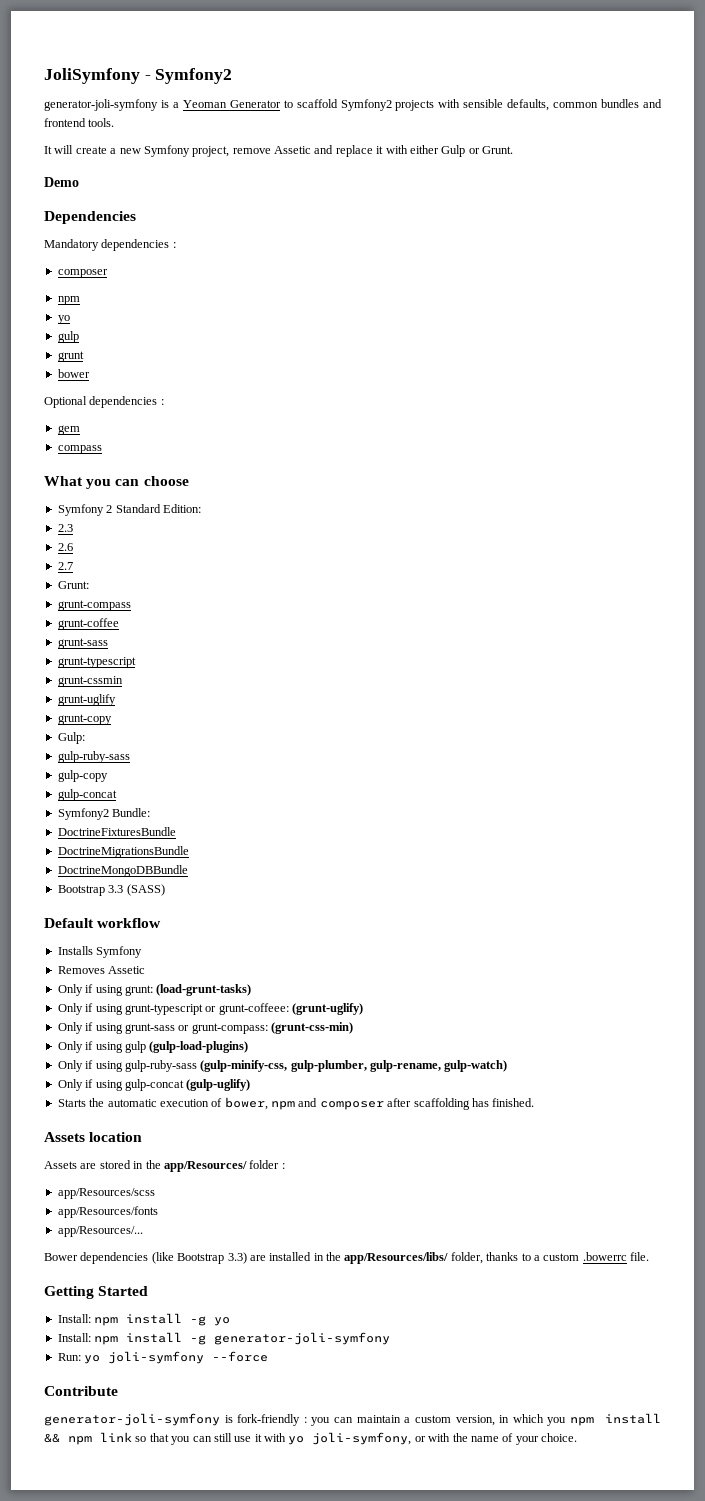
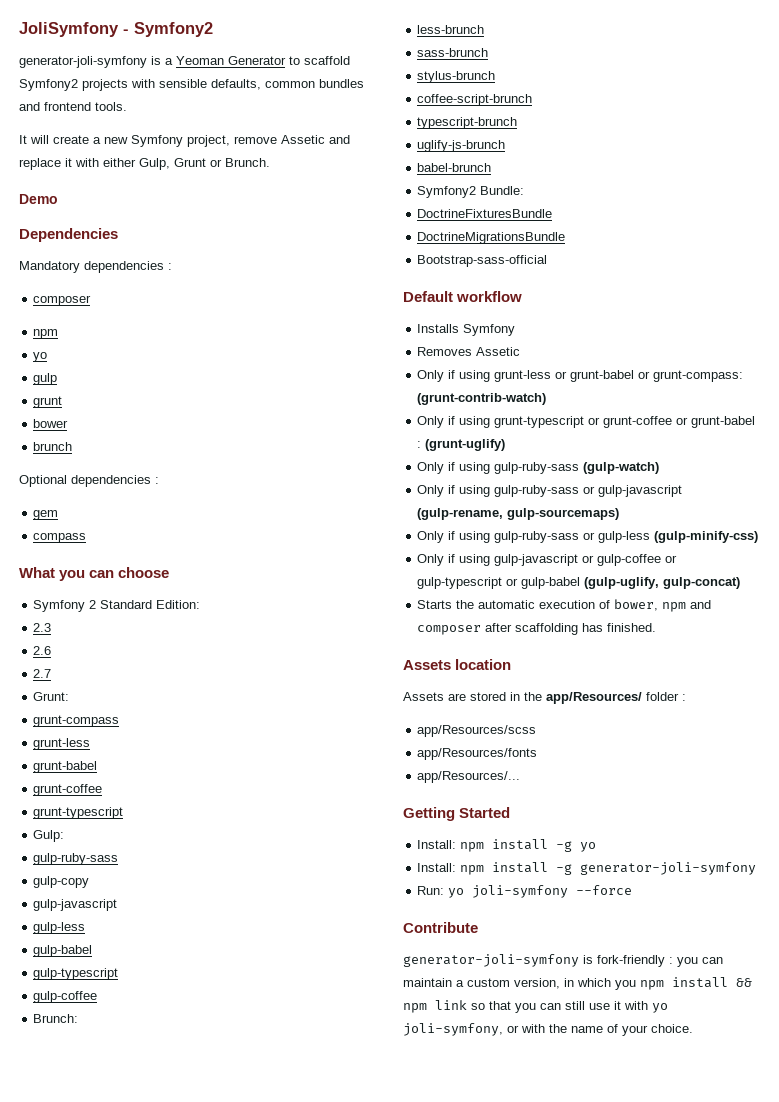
[441,145,513,157] Gulp or Grunt. -> [139,158,270,170] Gulp, Grunt or Brunch.
(90, 373) none -> [33,442,73,451] // brunch
[57,618,119,630] [57,638,108,649] [57,657,136,668] [57,676,123,687] [57,694,116,706] [57,714,112,725] // grunt-coffee // grunt-sass // grunt-typescript // grunt-cssmin // grunt-uglify // grunt-copy -> [33,738,91,750] [33,761,98,773] [33,784,103,796] [33,807,124,819] // grunt-less // grunt-babel // grunt-coffee // grunt-typescript
[57,789,117,801] gulp-concat -> [33,899,118,911] [33,922,86,934] [33,945,93,957] [33,968,119,980] [33,991,98,1003] [33,1014,79,1023] [417,25,485,34] [417,48,489,57] [417,71,496,83] [417,94,533,106] [417,117,518,129] [417,140,506,152] [417,163,492,172] gulp-javascript // gulp-less // gulp-babel // gulp-typescript // gulp-coffee // Brunch: // less-brunch // sass-brunch // stylus-brunch // coffee-script-brunch // typescript-brunch // uglify-js-brunch // babel-brunch
[57,865,188,877] [57,884,165,896] DoctrineMongoDBBundle // Bootstrap 3.3 (SASS) -> [417,255,548,267] Bootstrap-sass-official
[124,984,252,996] grunt: (load-grunt-tasks) -> [494,370,744,382] [417,393,547,405] grunt-less or grunt-babel or grunt-compass: (grunt-contrib-watch)
[218,1003,289,1015] grunt-coffeee: -> [603,416,756,428] [417,441,422,448] grunt-coffee or grunt-babel :
[124,1022,353,1034] [57,1041,249,1053] [57,1060,508,1072] [57,1079,251,1091] grunt-sass or grunt-compass: (grunt-css-min) // Only if using gulp (gulp-load-plugins) // Only if using gulp-ruby-sass (gulp-minify-css, gulp-plumber, gulp-rename, gulp-watch) // Only if using gulp-concat (gulp-uglify) -> [494,462,660,474] [417,485,683,497] [417,508,620,520] [417,531,759,543] [417,554,678,566] [417,577,741,589] gulp-ruby-sass (gulp-watch) // Only if using gulp-ruby-sass or gulp-javascript (gulp-rename, gulp-sourcemaps) // Only if using gulp-ruby-sass or gulp-less (gulp-minify-css) // Only if using gulp-javascript or gulp-coffee or gulp-typescript or gulp-babel (gulp-uglify, gulp-concat)
[44,1252,649,1264] // Bower dependencies (like Bootstrap 3.3) are installed in the app/Resources/libs/ folder, thanks to a custom .bowerrc file. -> (521, 777) none

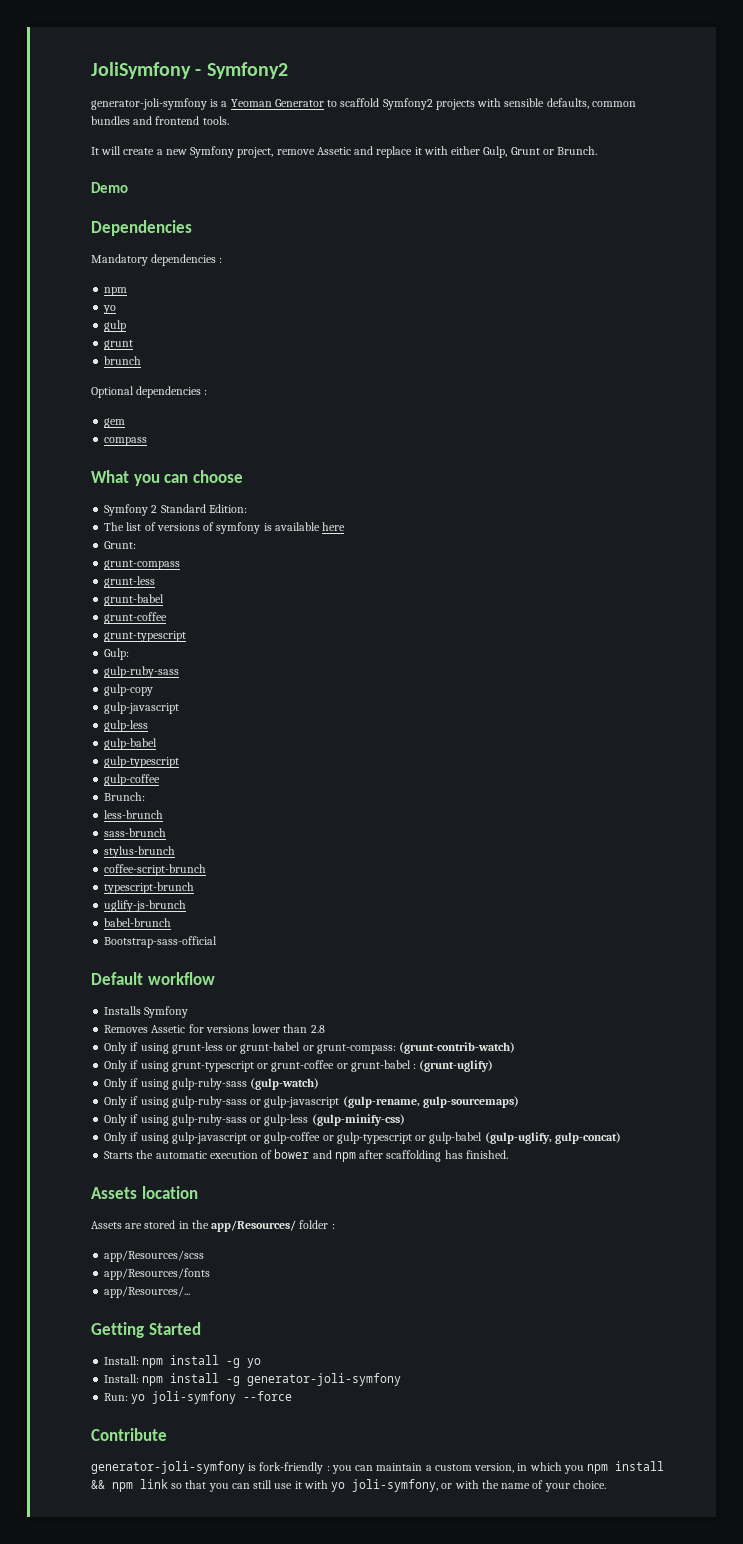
[33,295,92,306] // composer -> (223, 260) none
[33,419,69,428] // bower -> (134, 345) none
[33,623,52,632] [33,646,52,655] [33,669,52,678] 2.3 // 2.6 // 2.7 -> [104,522,346,534] The list of versions of symfony is available here
[417,186,525,198] [417,209,553,218] [417,232,566,244] // Symfony2 Bundle: // DoctrineFixturesBundle // DoctrineMigrationsBundle -> (172, 922) none
(521, 351) none -> [188,1024,325,1033] for versions lower than 2.8
[614,599,712,612] [417,625,482,635] bower, npm and composer -> [274,1149,356,1162] bower and npm

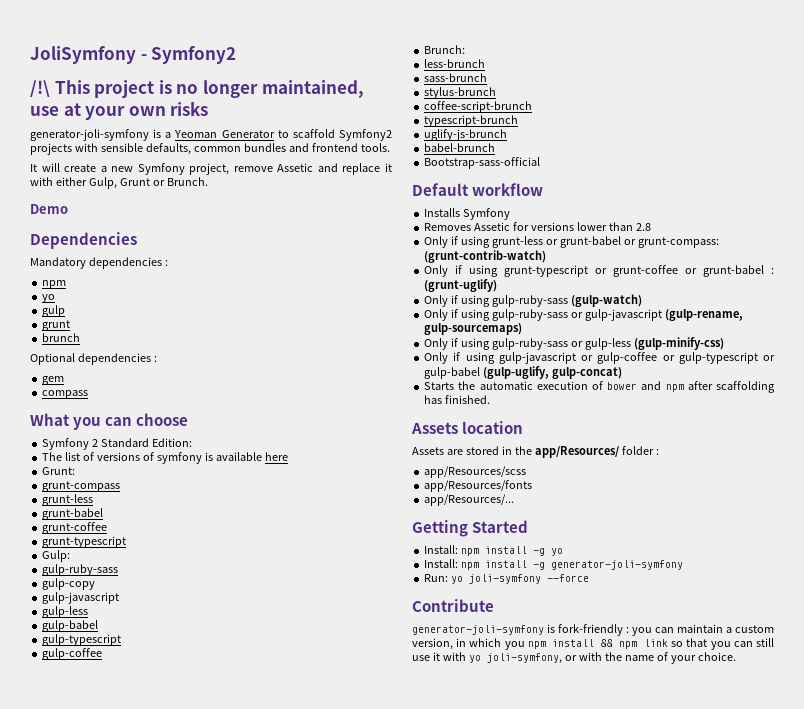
(288, 70) none -> [30,80,364,98] [30,101,209,120] // /!\ This project is no longer maintained, use at your own risks

